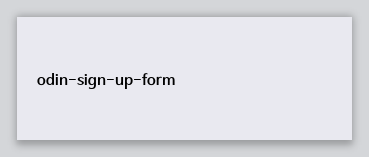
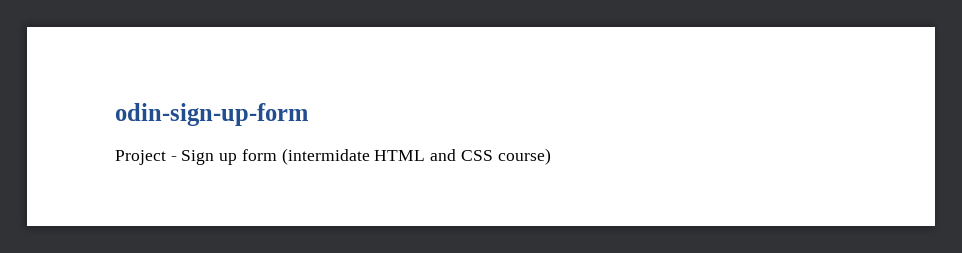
(175, 81) none -> [115,148,551,165] // Project - Sign up form (intermidate HTML and CSS course)

